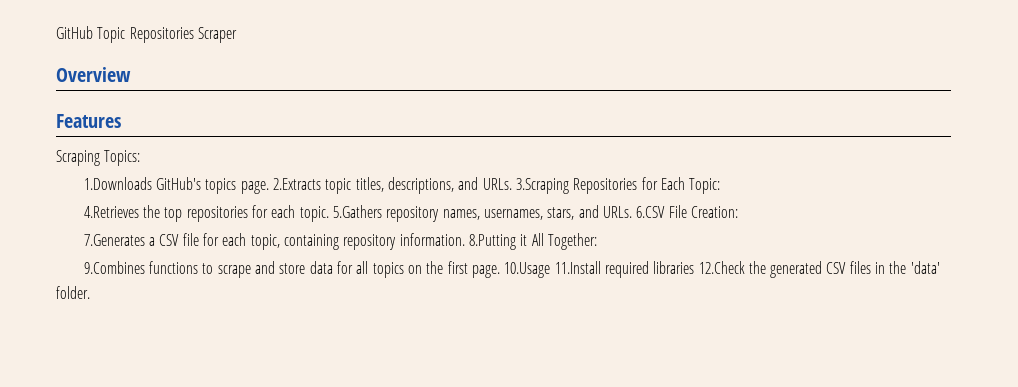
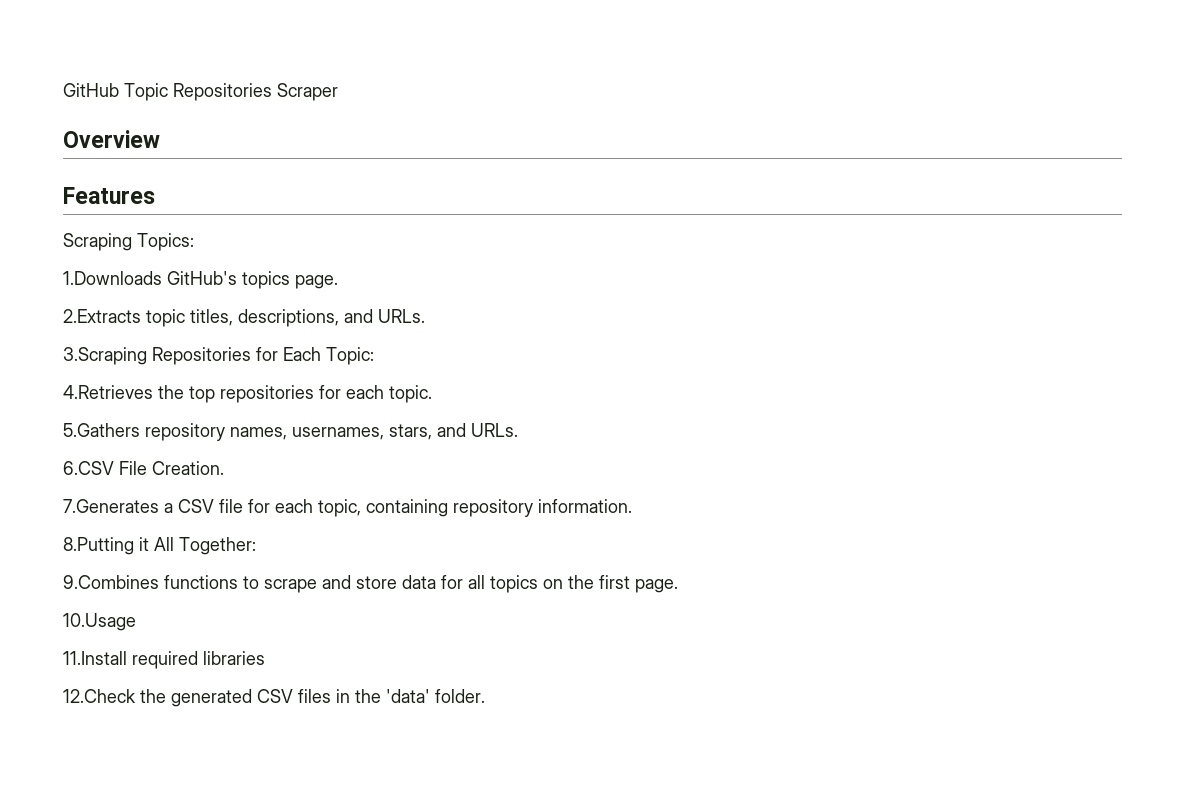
(269, 187) none -> (338, 282) //
(512, 184) none -> (425, 316) //
(329, 214) none -> (432, 394) //
(632, 212) none -> (518, 430) //
[690,206,738,218] Creation: -> [152,461,224,475] Creation.
(465, 239) none -> (632, 506) //
(500, 271) none -> (678, 586) //
(551, 270) none -> (136, 622) //
(695, 267) none -> (265, 658) //

